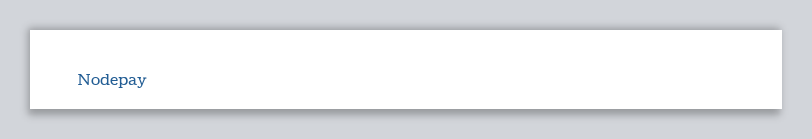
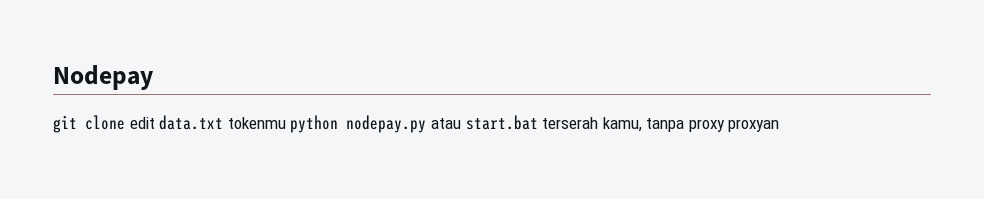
(147, 81) none -> [53,115,780,133] // git clone edit data.txt tokenmu python nodepay.py atau start.bat terserah kamu, tanpa proxy proxyan

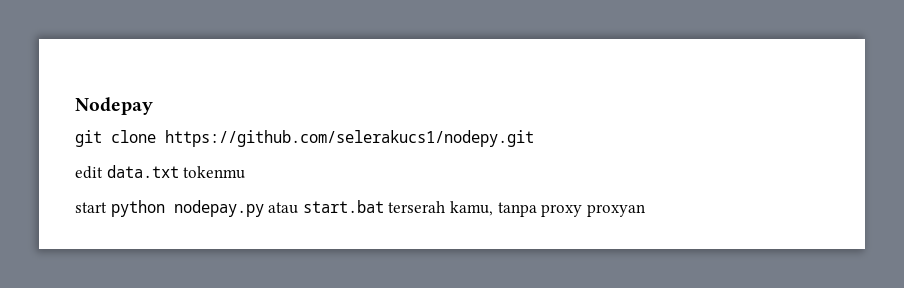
(125, 122) none -> [165,130,534,147] https://github.com/selerakucs1/nodepy.git //
(286, 123) none -> [75,202,107,213] // start

